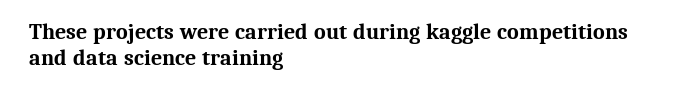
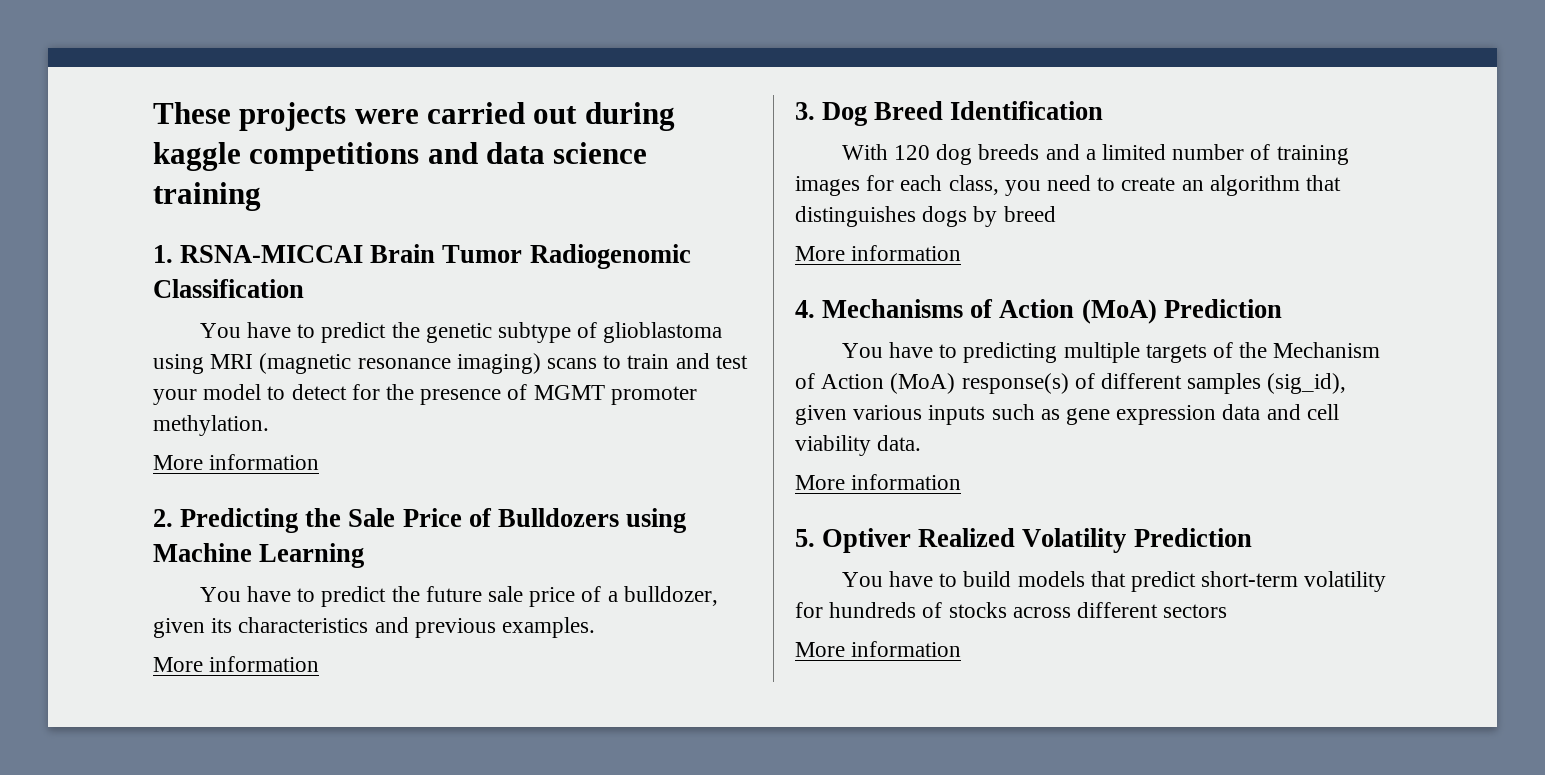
(283, 60) none -> [153,244,691,269] [153,279,304,298] [199,322,723,343] [153,353,748,374] [153,384,697,405] [153,415,269,436] [153,454,320,470] [153,508,687,533] [153,543,365,568] [199,586,718,607] [153,617,596,638] [153,656,320,672] [795,101,1104,126] [841,144,1349,165] [795,175,1342,196] [795,206,1056,227] [795,245,962,261] [795,299,1282,324] [841,342,1381,363] [795,373,1347,394] [795,404,1339,425] [795,435,922,456] [795,474,962,490] [795,528,1252,553] [841,571,1387,592] [795,602,1228,618] [795,641,962,657] // 1. RSNA-MICCAI Brain Tumor Radiogenomic Classification // You have to predict the genetic subtype of glioblastoma using MRI (magnetic resonance imaging) scans to train and test your model to detect for the presence of MGMT promoter methylation. // More information // 2. Predicting the Sale Price of Bulldozers using Machine Learning // You have to predict the future sale price of a bulldozer, given its characteristics and previous examples. // More information // 3. Dog Breed Identification // With 120 dog breeds and a limited number of training images for each class, you need to create an algorithm that distinguishes dogs by breed // More information // 4. Mechanisms of Action (MoA) Prediction // You have to predicting multiple targets of the Mechanism of Action (MoA) response(s) of different samples (sig_id), given various inputs such as gene expression data and cell viability data. // More information // 5. Optiver Realized Volatility Prediction // You have to build models that predict short-term volatility for hundreds of stocks across different sectors // More information

